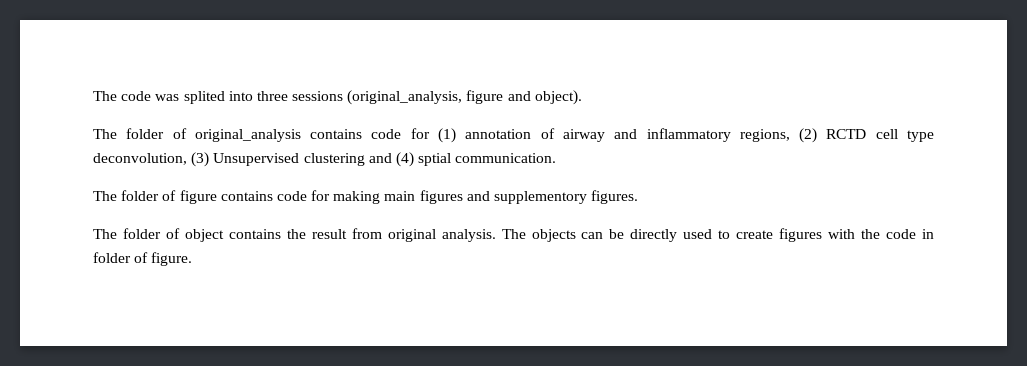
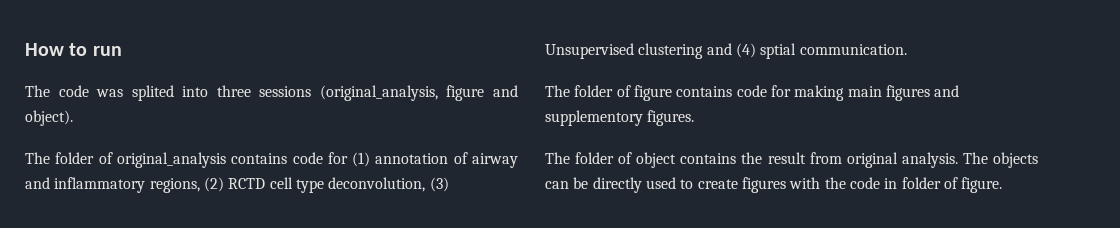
(93, 96) none -> [25,43,122,56] How to run //

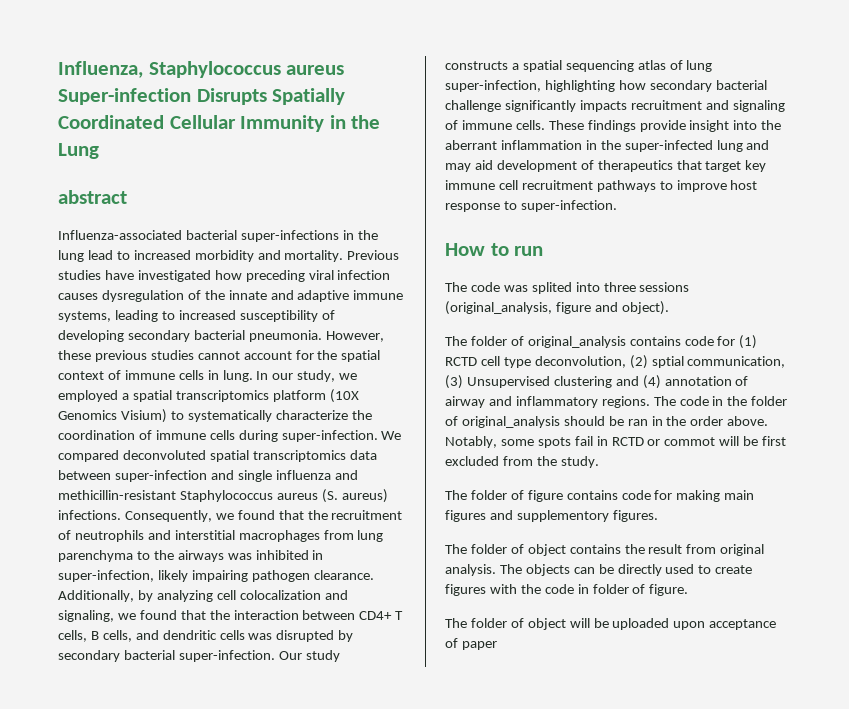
(25, 49) none -> [58,61,345,78] [58,88,346,105] [58,115,381,132] [58,143,99,159] [58,190,127,204] [58,230,378,242] [58,250,400,262] [58,270,391,282] [58,290,404,302] [58,310,335,322] [58,330,384,342] [58,350,381,362] [58,370,358,382] [58,389,359,403] [58,409,372,423] [58,430,402,442] [58,450,377,462] [58,470,358,482] [58,489,388,503] [58,510,403,522] [58,530,384,542] [58,550,324,562] [58,570,374,582] [58,590,348,602] [58,610,404,622] [58,630,354,642] [58,650,340,662] [445,60,713,72] [445,80,767,92] [445,100,785,112] [445,120,782,132] [445,140,770,152] [445,160,767,172] [445,180,758,192] [445,200,617,212] Influenza, Staphylococcus aureus Super-infection Disrupts Spatially Coordinated Cellular Immunity in the Lung // abstract // Influenza-associated bacterial super-infections in the lung lead to increased morbidity and mortality. Previous studies have investigated how preceding viral infection causes dysregulation of the innate and adaptive immune systems, leading to increased susceptibility of developing secondary bacterial pneumonia. However, these previous studies cannot account for the spatial context of immune cells in lung. In our study, we employed a spatial transcriptomics platform (10X Genomics Visium) to systematically characterize the coordination of immune cells during super-infection. We compared deconvoluted spatial transcriptomics data between super-infection and single influenza and methicillin-resistant Staphylococcus aureus (S. aureus) infections. Consequently, we found that the recruitment of neutrophils and interstitial macrophages from lung parenchyma to the airways was inhibited in super-infection, likely impairing pathogen clearance. Additionally, by analyzing cell colocalization and signaling, we found that the interaction between CD4+ T cells, B cells, and dendritic cells was disrupted by secondary bacterial super-infection. Our study constructs a spatial sequencing atlas of lung super-infection, highlighting how secondary bacterial challenge significantly impacts recruitment and signaling of immune cells. These findings provide insight into the aberrant inflammation in the super-infected lung and may aid development of therapeutics that target key immune cell recruitment pathways to improve host response to super-infection. //
(371, 159) none -> [445,355,786,369] [445,375,661,389] RCTD cell type deconvolution, (2) sptial communication, (3) Unsupervised clustering and (4)
[149,177,449,193] [545,43,907,59] regions, (2) RCTD cell type deconvolution, (3) Unsupervised clustering and (4) sptial communication. -> [601,396,788,408] [445,416,769,428] [445,436,787,448] [445,456,599,468] regions. The code in the folder of original_analysis should be ran in the order above. Notably, some spots fail in RCTD or commot will be first excluded from the study.
(1003, 185) none -> [445,618,777,630] [445,638,497,650] // The folder of object will be uploaded upon acceptance of paper

